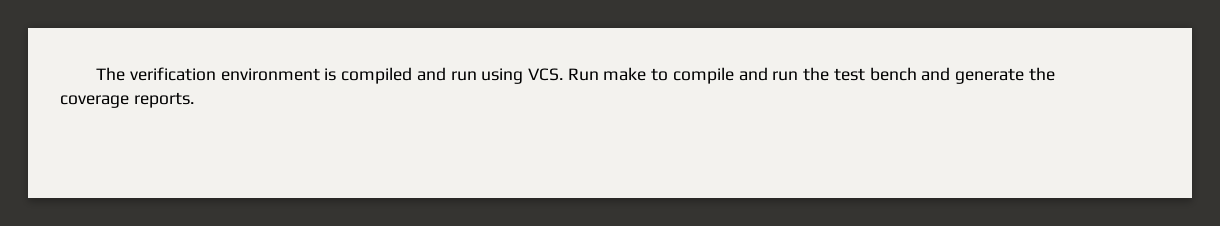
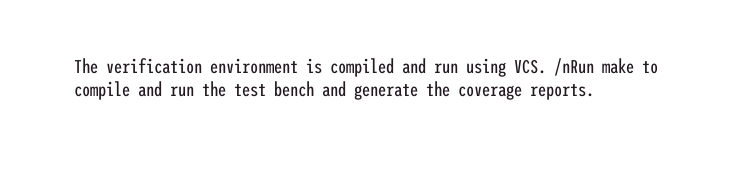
[567,68,599,81] Run -> [554,58,594,76] /nRun

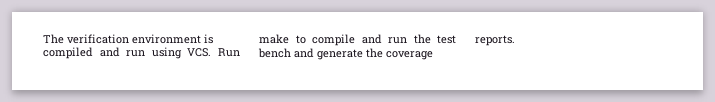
[554,58,594,76] /nRun -> [217,48,240,57] Run

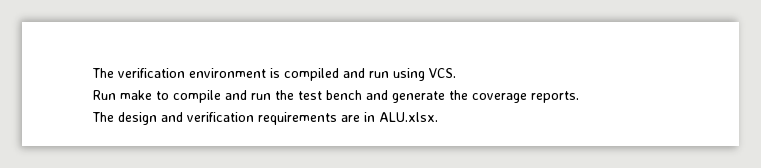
(212, 52) none -> (456, 73) //
(515, 40) none -> [92,112,438,125] // The design and verification requirements are in ALU.xlsx.

